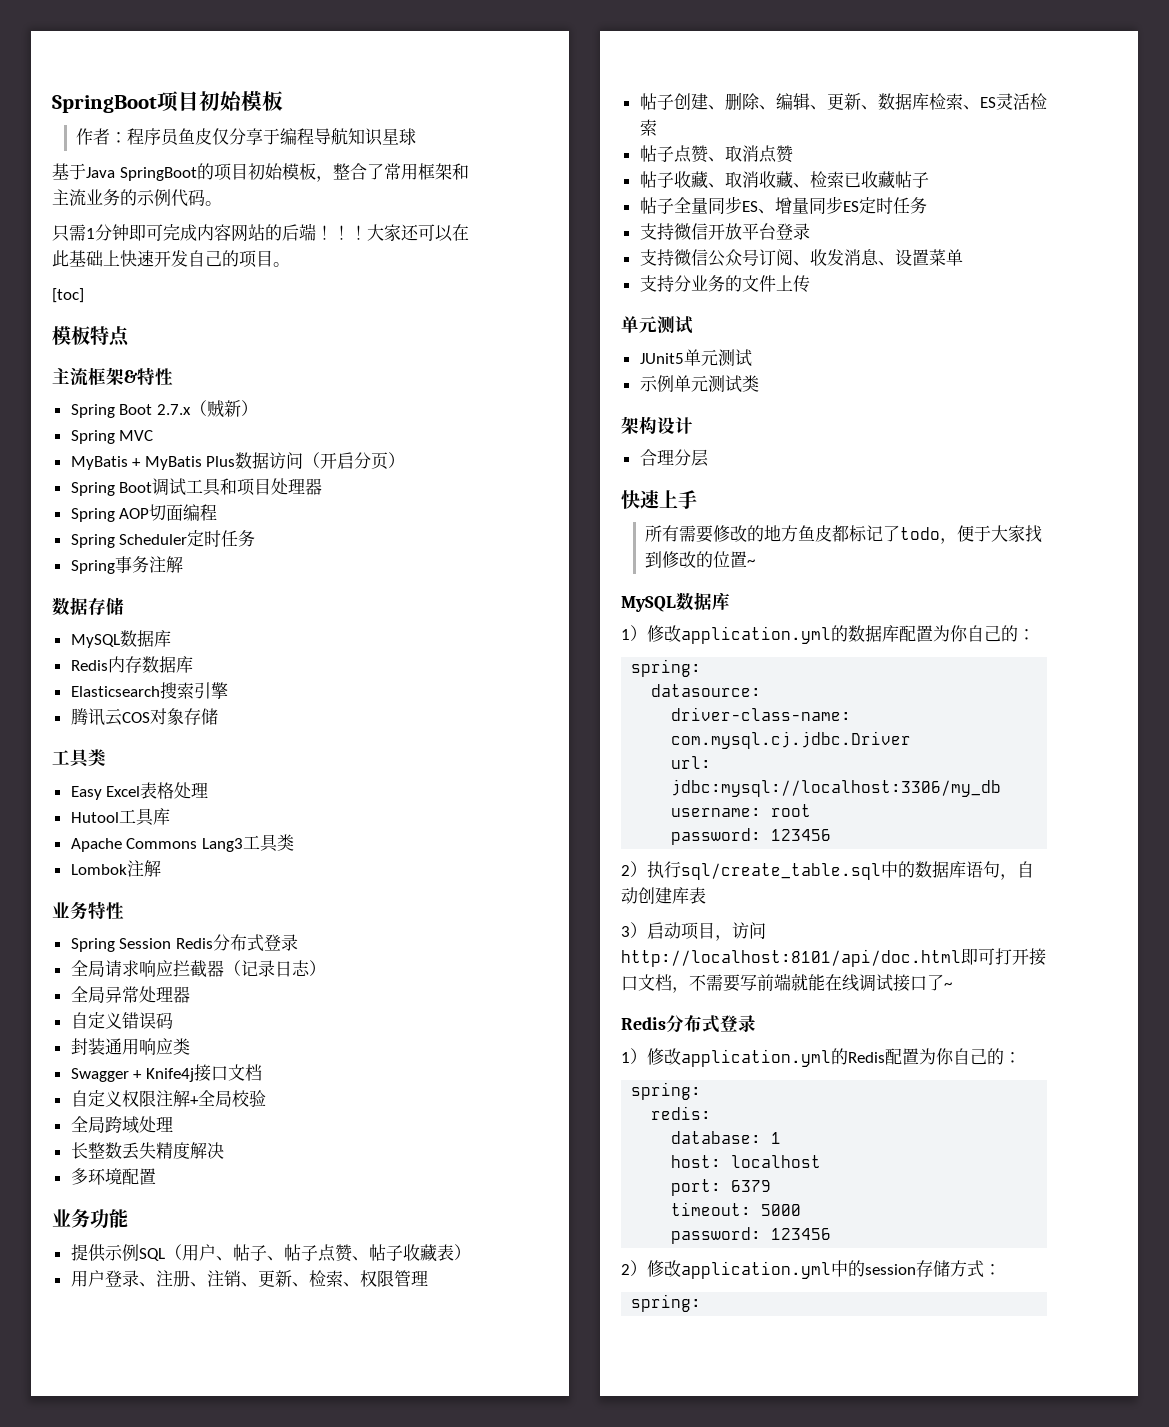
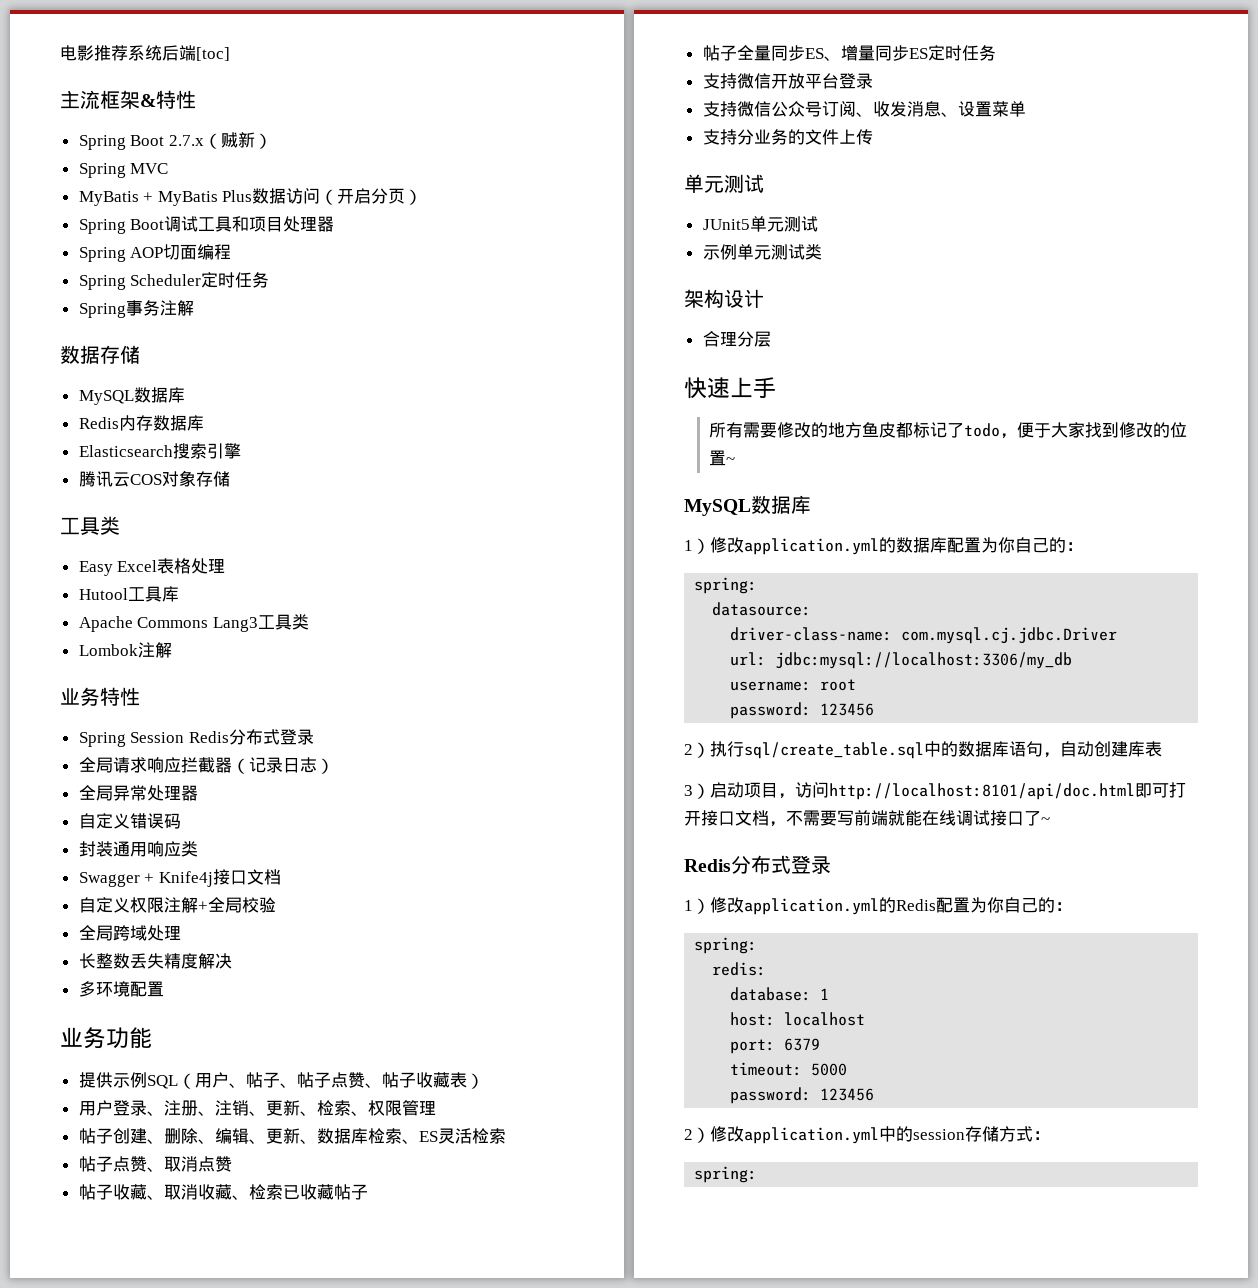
[52,91,283,113] [76,128,417,146] [52,163,469,182] [52,189,222,207] [52,223,469,242] [52,250,290,268] SpringBoot项目初始模板 // 作者：程序员鱼皮仅分享于编程导航知识星球 // 基于Java SpringBoot的项目初始模板，整合了常用框架和主流业务的示例代码。 // 只需1分钟即可完成内容网站的后端！！！大家还可以在此基础上快速开发自己的项目。 // -> [60,45,196,61] 电影推荐系统后端
[52,326,130,347] // 模板特点 -> (230, 54) none

